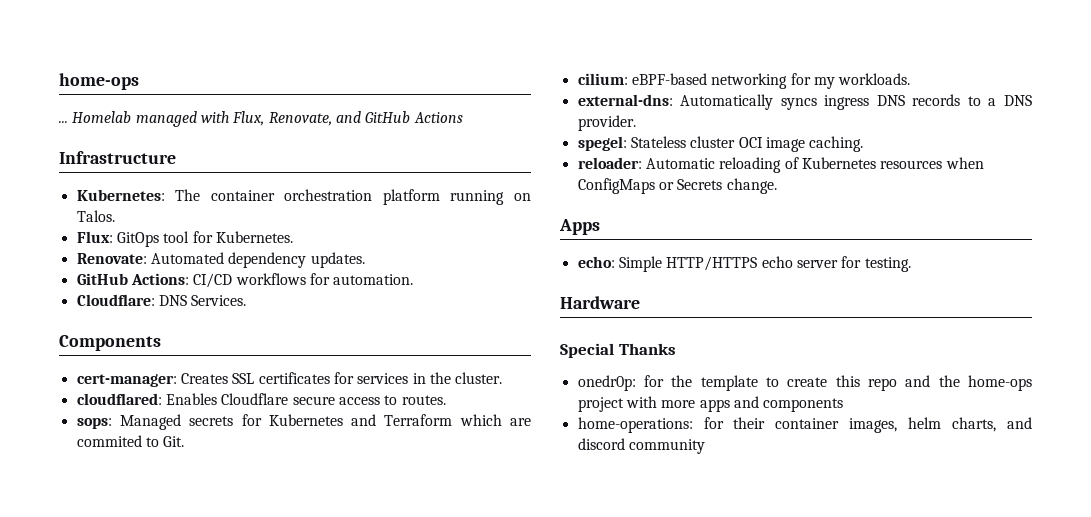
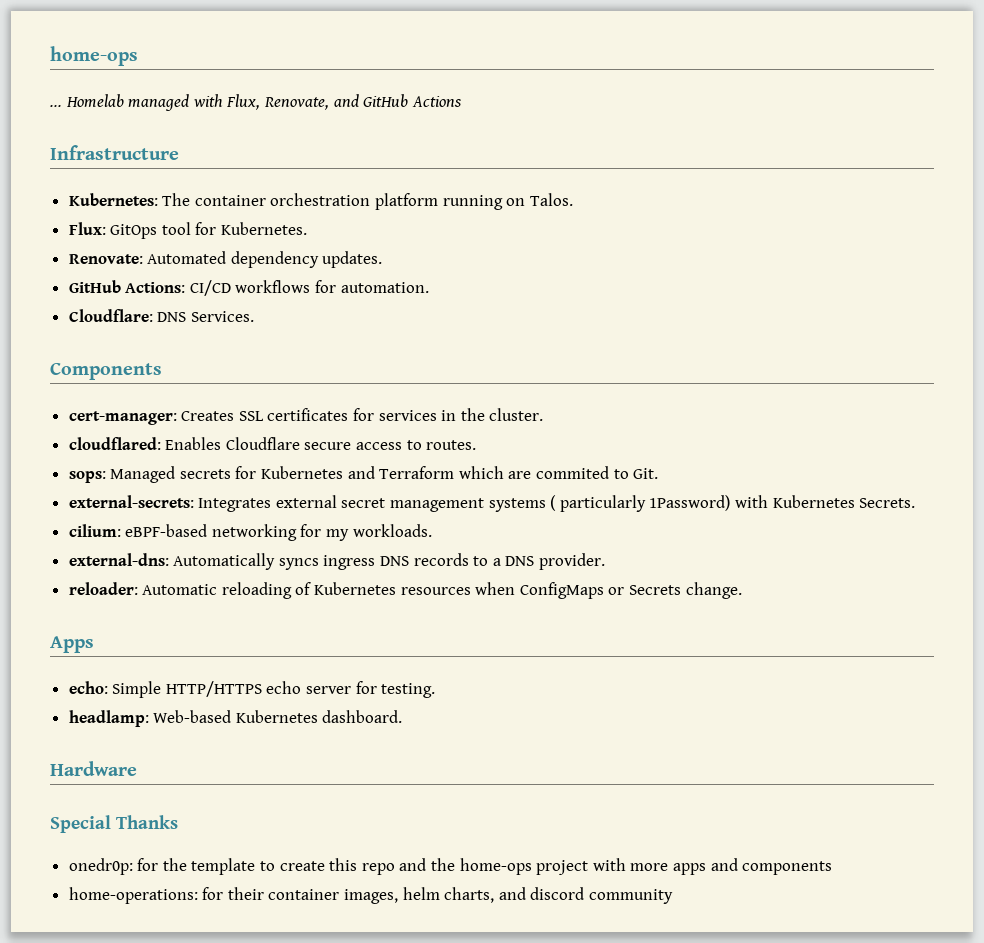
(185, 441) none -> [68,495,916,512] // external-secrets: Integrates external secret management systems ( particularly 1Password) with Kubernetes Secrets.
[577,136,864,152] // spegel: Stateless cluster OCI image caching. -> (606, 561) none
(911, 264) none -> [68,710,403,727] // headlamp: Web-based Kubernetes dashboard.

